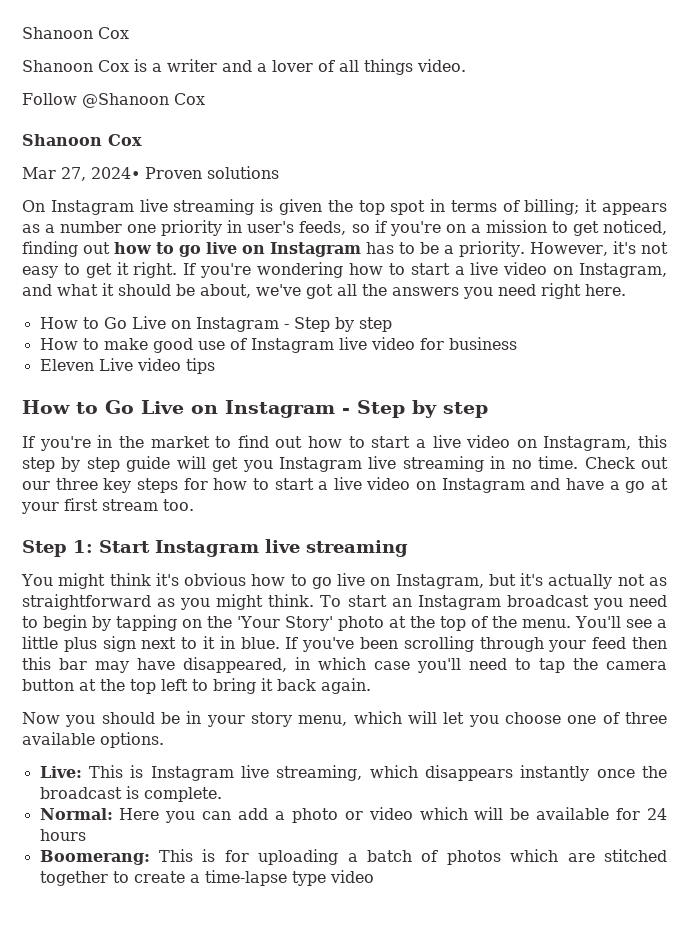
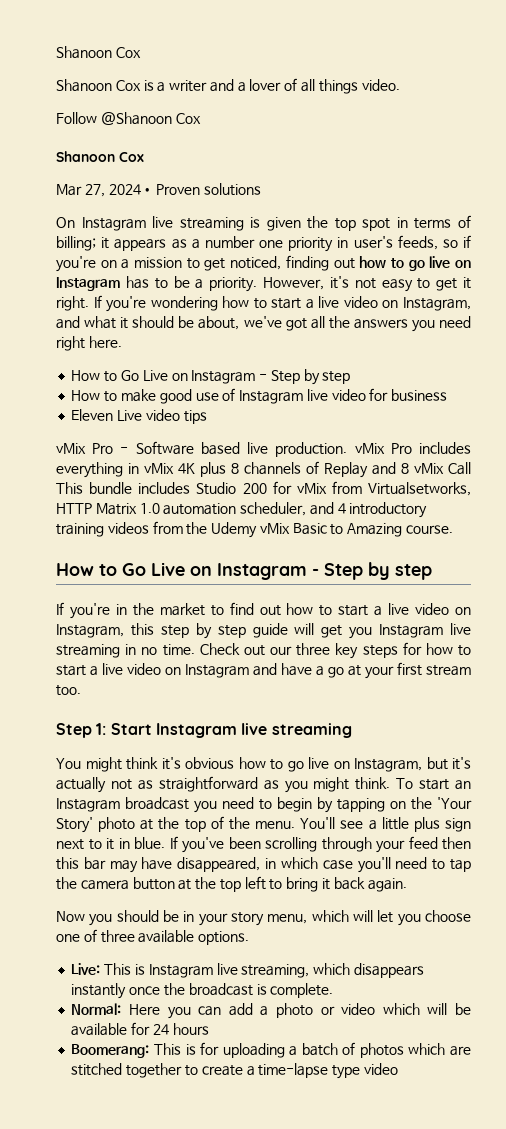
(215, 366) none -> [56,441,472,457] [56,461,471,478] [56,481,471,496] [56,502,428,518] [56,521,454,538] // vMix Pro - Software based live production. vMix Pro includes everything in vMix 4K plus 8 channels of Replay and 8 vMix Call This bundle includes Studio 200 for vMix from Virtualsetworks, HTTP Matrix 1.0 automation scheduler, and 4 introductory training videos from the Udemy vMix Basic to Amazing course.

